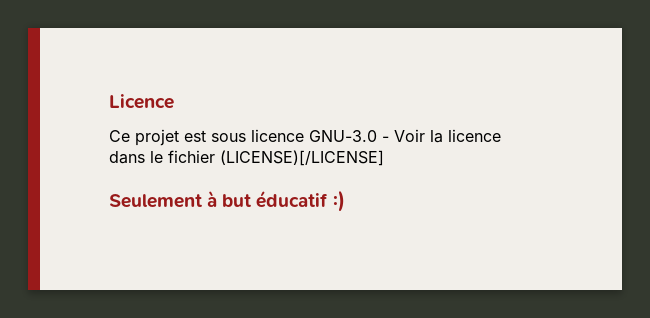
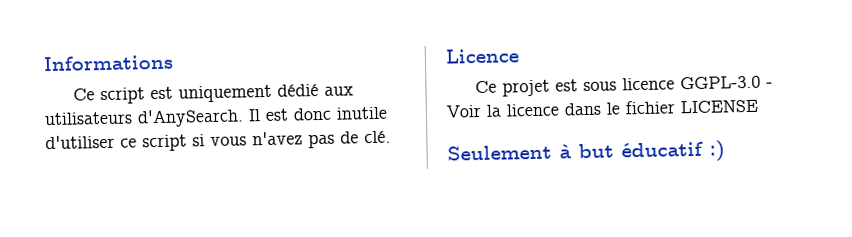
(109, 101) none -> [43,54,174,72] [73,83,355,105] [44,106,387,128] [45,130,391,152] Informations // Ce script est uniquement dédié aux utilisateurs d'AnySearch. Il est donc inutile d'utiliser ce script si vous n'avez pas de clé. //
[309,130,377,142] GNU-3.0 -> [680,75,762,90] GGPL-3.0
[220,150,384,166] (LICENSE)[/LICENSE] -> [680,99,758,114] LICENSE

